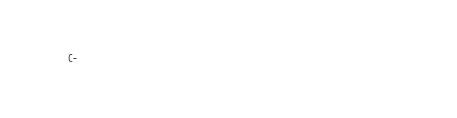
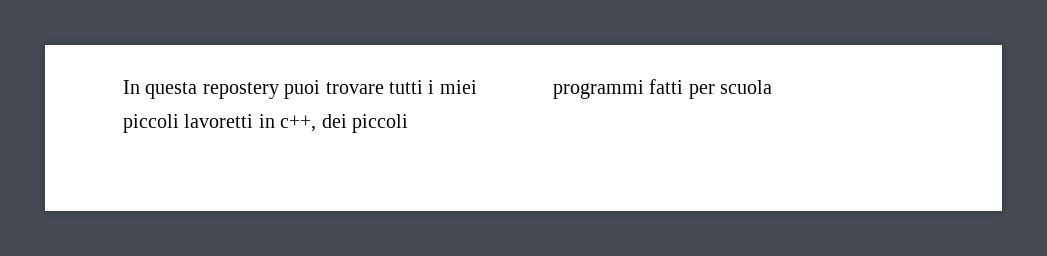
[68,54,77,62] c- -> [123,80,477,99] [123,114,408,133] [553,79,773,99] In questa repostery puoi trovare tutti i miei piccoli lavoretti in c++, dei piccoli programmi fatti per scuola

